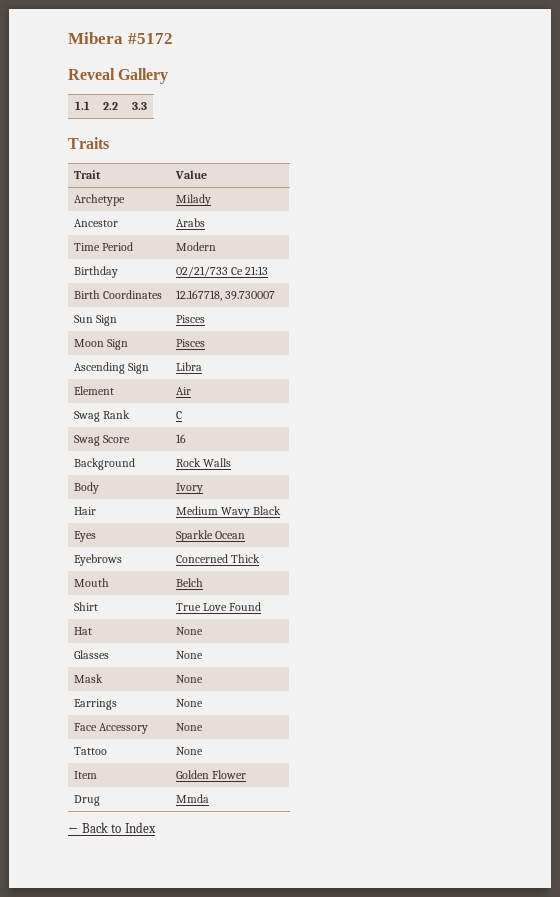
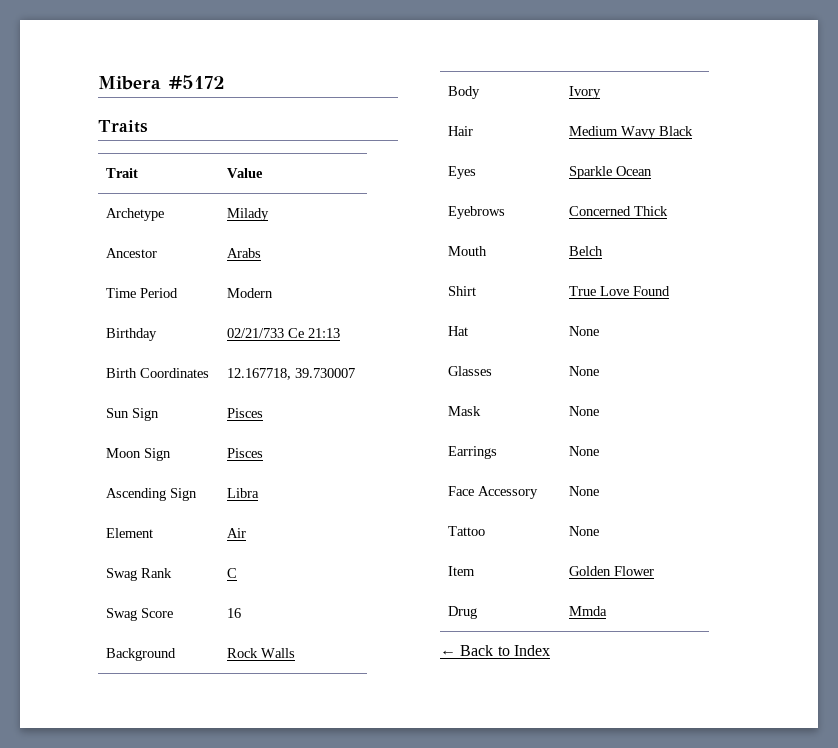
[68,68,169,84] [75,101,90,110] [103,102,118,110] [131,102,147,110] // Reveal Gallery // 1.1 | 2.2 | 3.3 -> (225, 82) none

